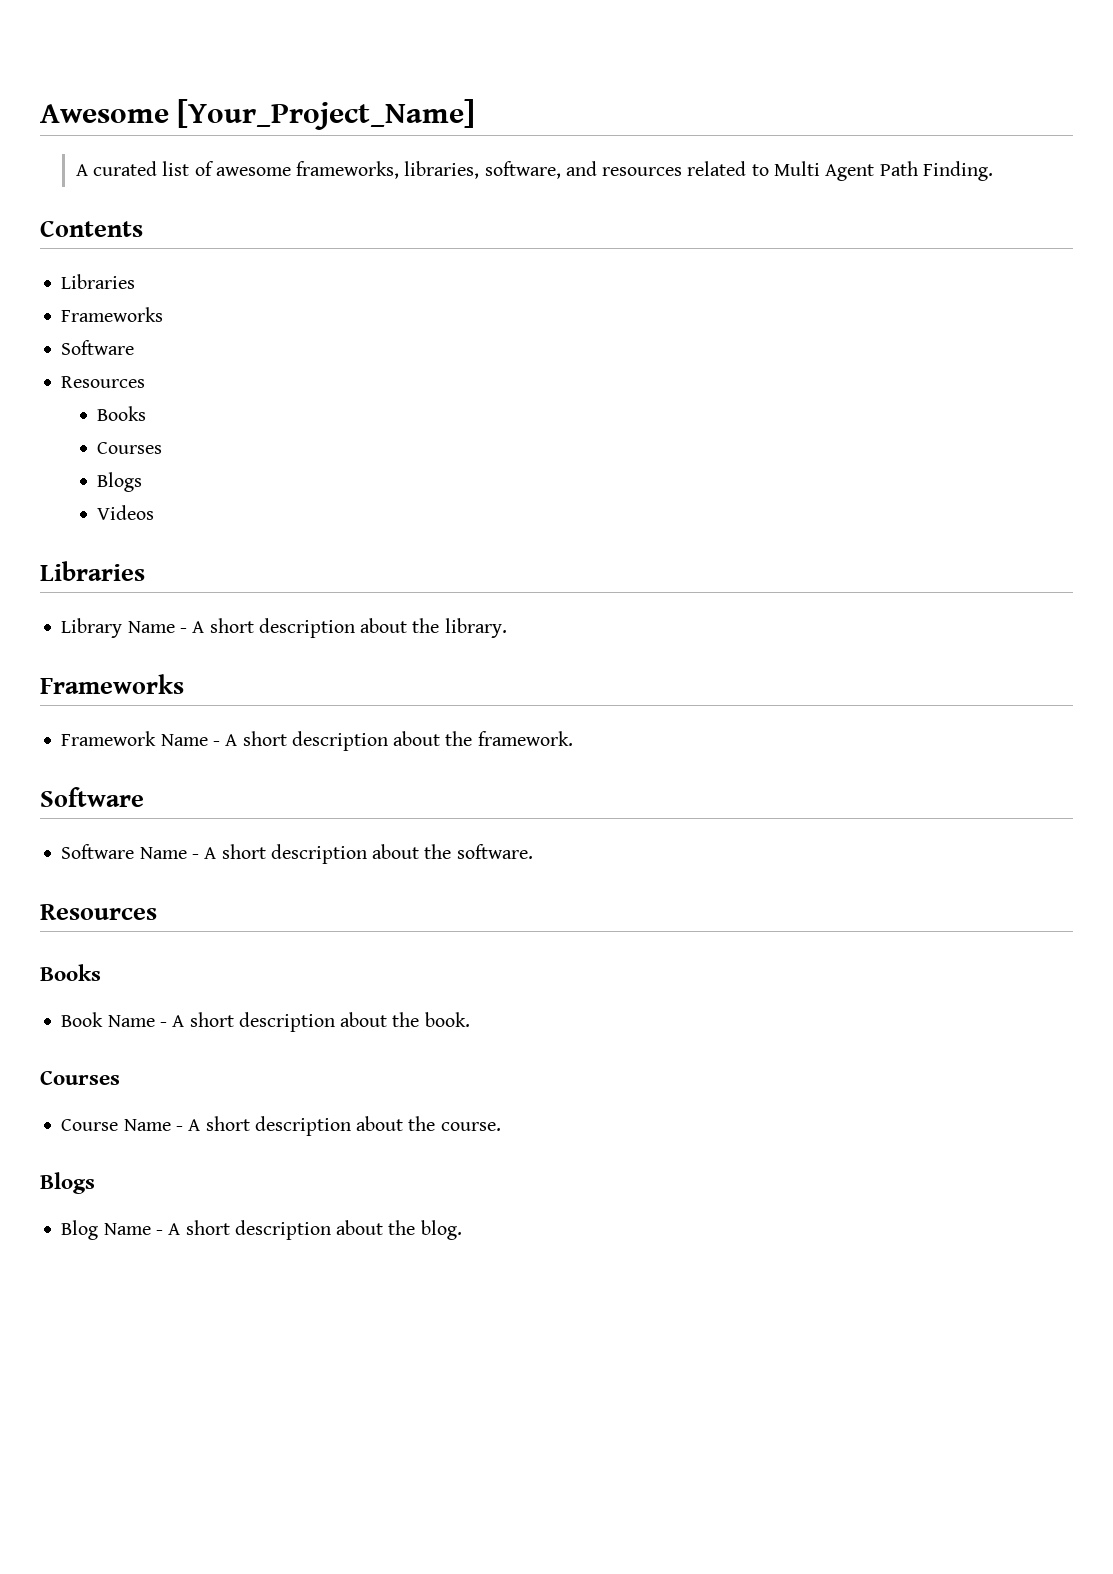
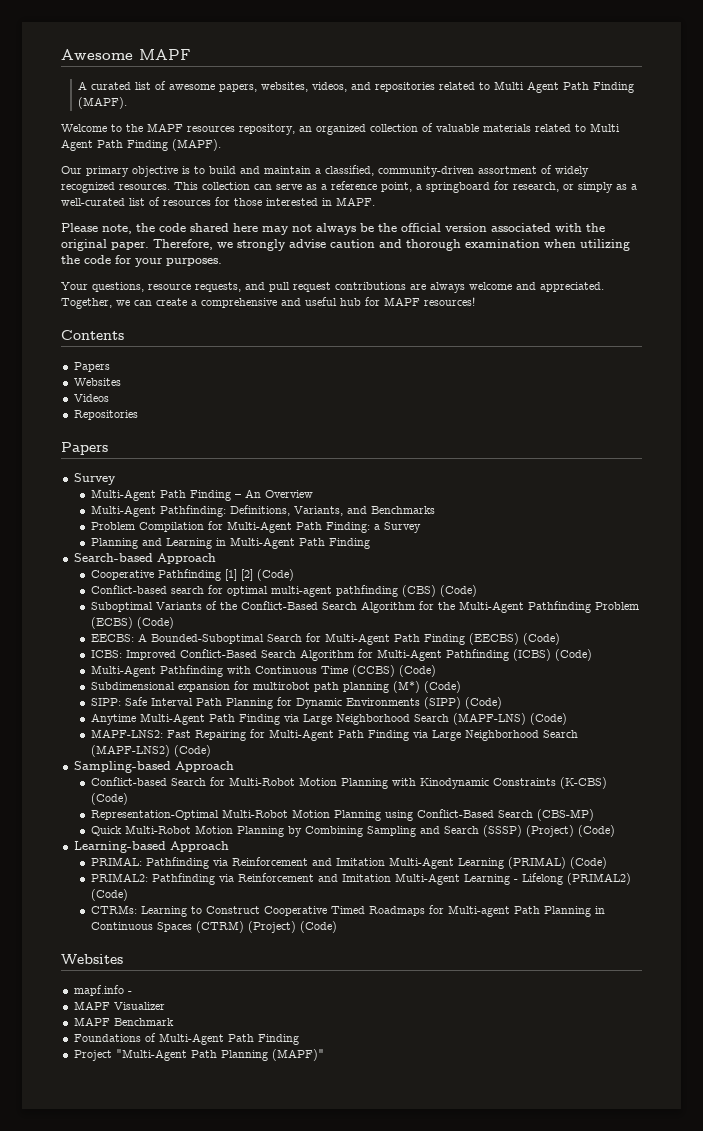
[177,99,476,130] [Your_Project_Name] -> [139,49,191,60] MAPF
[296,161,993,181] [40,220,143,237] [61,274,136,289] [61,307,164,322] [61,340,135,355] [61,376,146,388] [97,406,147,421] [97,442,163,454] [97,472,143,492] [97,505,155,520] [40,561,145,581] [61,618,507,638] [40,674,184,694] [61,731,573,751] [40,787,144,807] [61,844,533,864] [40,904,157,920] [40,964,101,981] [61,1012,470,1032] [40,1070,120,1085] [61,1116,501,1136] [40,1172,95,1194] [61,1220,462,1240] frameworks, libraries, software, and resources related to Multi Agent Path Finding. // Contents // Libraries // Frameworks // Software // Resources // Books // Courses // Blogs // Videos // Libraries // Library Name - A short description about the library. // Frameworks // Framework Name - A short description about the framework. // Software // Software Name - A short description about the software. // Resources // Books // Book Name - A short description about the book. // Courses // Course Name - A short description about the course. // Blogs // Blog Name - A short description about the blog. -> [218,81,634,93] [77,97,127,109] [61,123,620,135] [61,139,221,151] [61,165,589,177] [61,181,637,193] [61,197,375,206] [61,223,605,235] [61,239,630,251] [61,255,222,267] [61,282,604,293] [61,297,475,309] [61,330,124,340] [73,362,110,372] [73,378,121,386] [73,394,109,402] [73,410,138,420] [61,442,108,455] [73,473,116,485] [90,489,313,501] [90,505,435,517] [90,521,421,533] [90,537,370,549] [73,553,216,564] [90,569,294,581] [90,585,477,597] [90,601,639,613] [90,617,174,629] [90,633,560,645] [90,649,592,661] [90,665,436,677] [90,681,461,693] [90,697,502,709] [90,713,567,725] [90,729,578,741] [90,745,211,757] [73,761,234,773] [90,777,607,789] [90,793,128,805] [90,809,594,821] [90,825,615,837] [73,841,229,853] [90,857,607,869] [90,873,631,885] [90,889,128,901] [90,905,605,917] [90,921,337,933] [61,954,123,964] [73,985,132,996] [73,1001,165,1010] [73,1017,174,1026] [73,1033,299,1045] [73,1049,324,1061] papers, websites, videos, and repositories related to Multi Agent Path Finding (MAPF). // Welcome to the MAPF resources repository, an organized collection of valuable materials related to Multi Agent Path Finding (MAPF). // Our primary objective is to build and maintain a classified, community-driven assortment of widely recognized resources. This collection can serve as a reference point, a springboard for research, or simply as a well-curated list of resources for those interested in MAPF. // Please note, the code shared here may not always be the official version associated with the original paper. Therefore, we strongly advise caution and thorough examination when utilizing the code for your purposes. // Your questions, resource requests, and pull request contributions are always welcome and appreciated. Together, we can create a comprehensive and useful hub for MAPF resources! // Contents // Papers // Websites // Videos // Repositories // Papers // Survey // Multi-Agent Path Finding – An Overview // Multi-Agent Pathfinding: Definitions, Variants, and Benchmarks // Problem Compilation for Multi-Agent Path Finding: a Survey // Planning and Learning in Multi-Agent Path Finding // Search-based Approach // Cooperative Pathfinding [1] [2] (Code) // Conflict-based search for optimal multi-agent pathfinding (CBS) (Code) // Suboptimal Variants of the Conflict-Based Search Algorithm for the Multi-Agent Pathfinding Problem (ECBS) (Code) // EECBS: A Bounded-Suboptimal Search for Multi-Agent Path Finding (EECBS) (Code) // ICBS: Improved Conflict-Based Search Algorithm for Multi-Agent Pathfinding (ICBS) (Code) // Multi-Agent Pathfinding with Continuous Time (CCBS) (Code) // Subdimensional expansion for multirobot path planning (M*) (Code) // SIPP: Safe Interval Path Planning for Dynamic Environments (SIPP) (Code) // Anytime Multi-Agent Path Finding via Large Neighborhood Search (MAPF-LNS) (Code) // MAPF-LNS2: Fast Repairing for Multi-Agent Path Finding via Large Neighborhood Search (MAPF-LNS2) (Code) // Sampling-based Approach // Conflict-based Search for Multi-Robot Motion Planning with Kinodynamic Constraints (K-CBS) (Code) // Representation-Optimal Multi-Robot Motion Planning using Conflict-Based Search (CBS-MP) // Quick Multi-Robot Motion Planning by Combining Sampling and Search (SSSP) (Project) (Code) // Learning-based Approach // PRIMAL: Pathfinding via Reinforcement and Imitation Multi-Agent Learning (PRIMAL) (Code) // PRIMAL2: Pathfinding via Reinforcement and Imitation Multi-Agent Learning - Lifelong (PRIMAL2) (Code) // CTRMs: Learning to Construct Cooperative Timed Roadmaps for Multi-agent Path Planning in Continuous Spaces (CTRM) (Project) (Code) // Websites // mapf.info - // MAPF Visualizer // MAPF Benchmark // Foundations of Multi-Agent Path Finding // Project "Multi-Agent Path Planning (MAPF)"

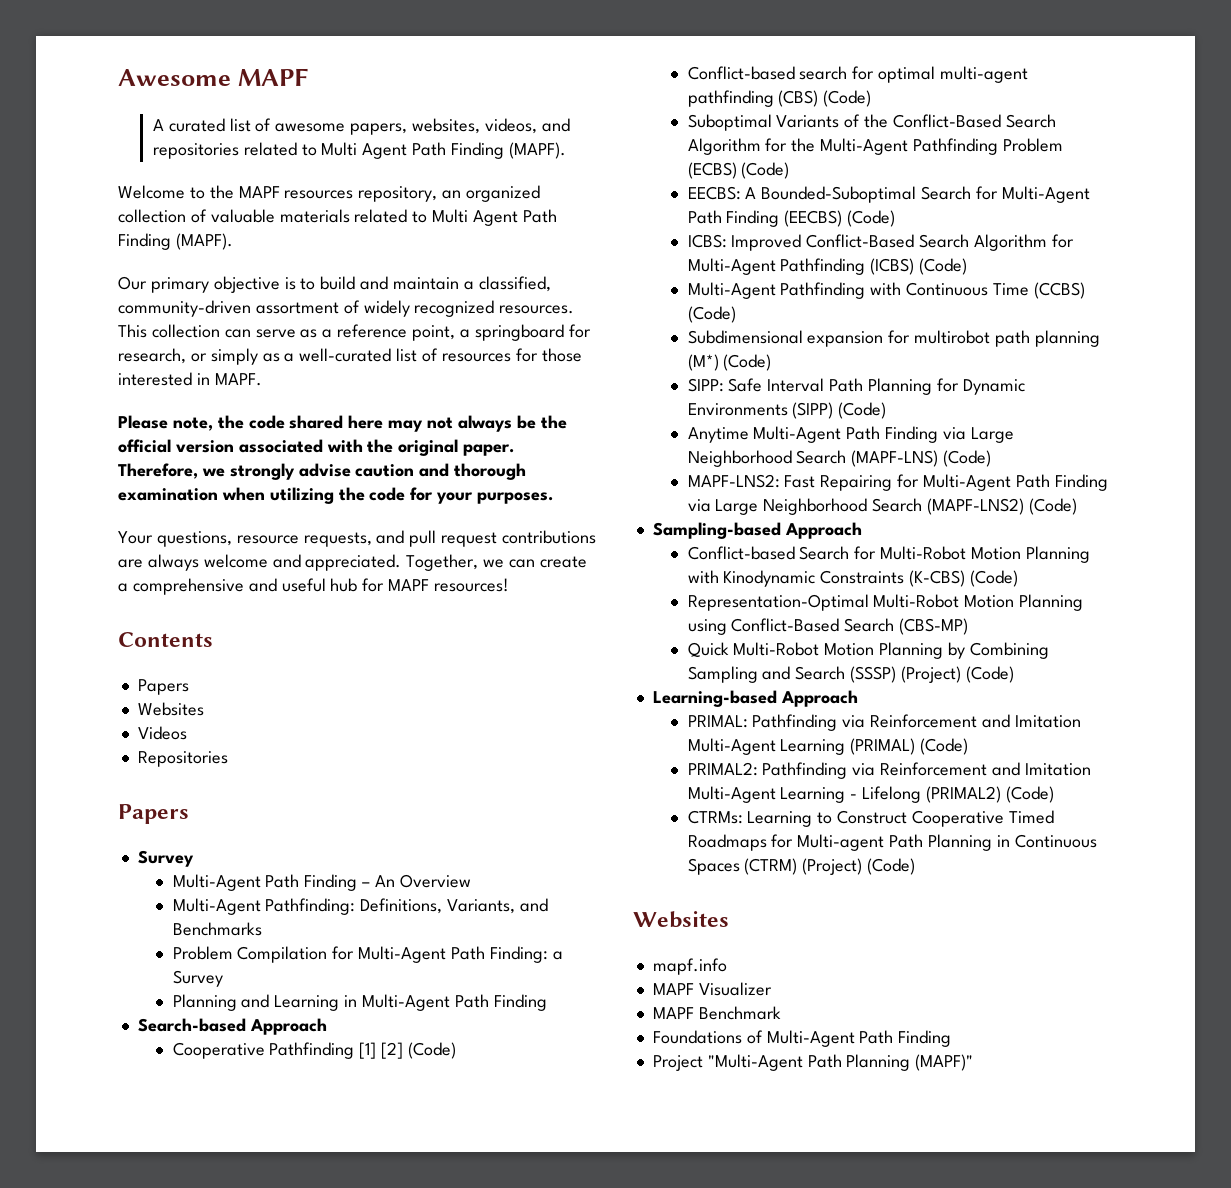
[127,991,132,994] - -> (727, 966) none

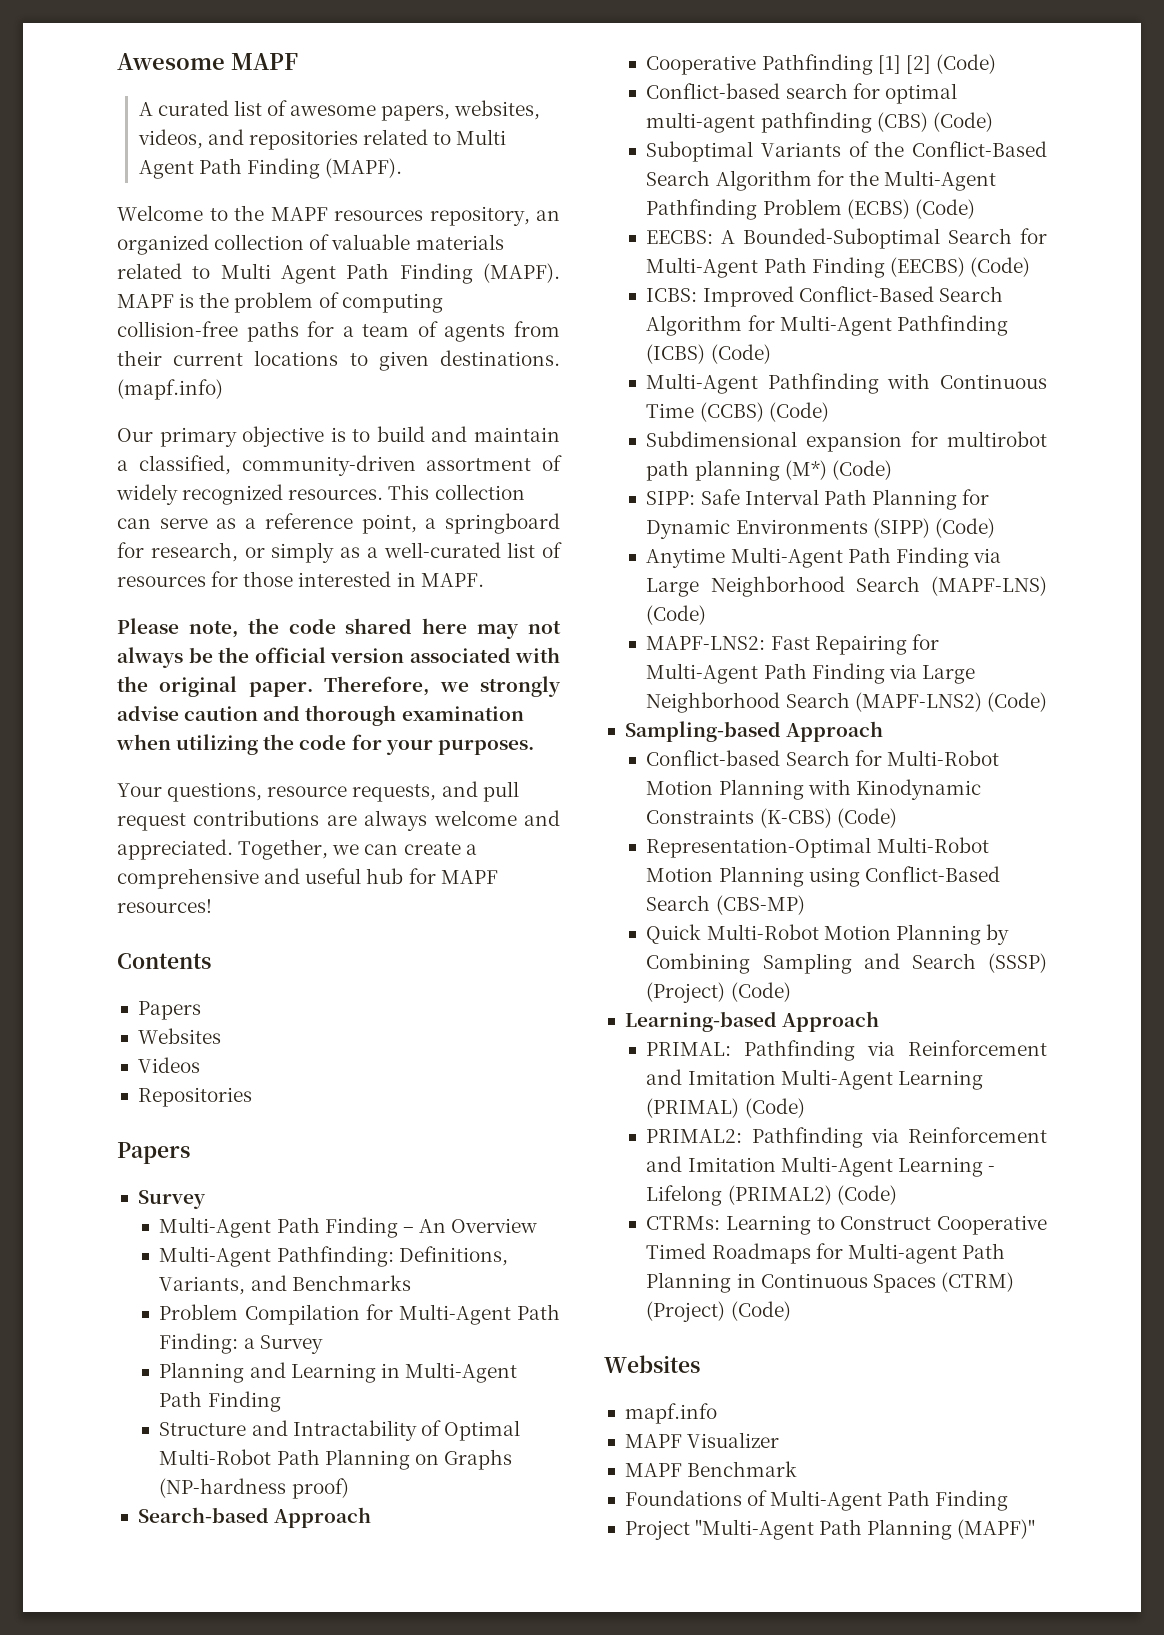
(233, 241) none -> [117,292,443,313] [117,321,560,342] [117,350,560,371] [117,379,223,400] MAPF is the problem of computing collision-free paths for a team of agents from their current locations to given destinations. (mapf.info)
(547, 1002) none -> [159,1420,520,1441] [159,1449,512,1470] [159,1478,349,1499] // Structure and Intractability of Optimal Multi-Robot Path Planning on Graphs (NP-hardness proof)

